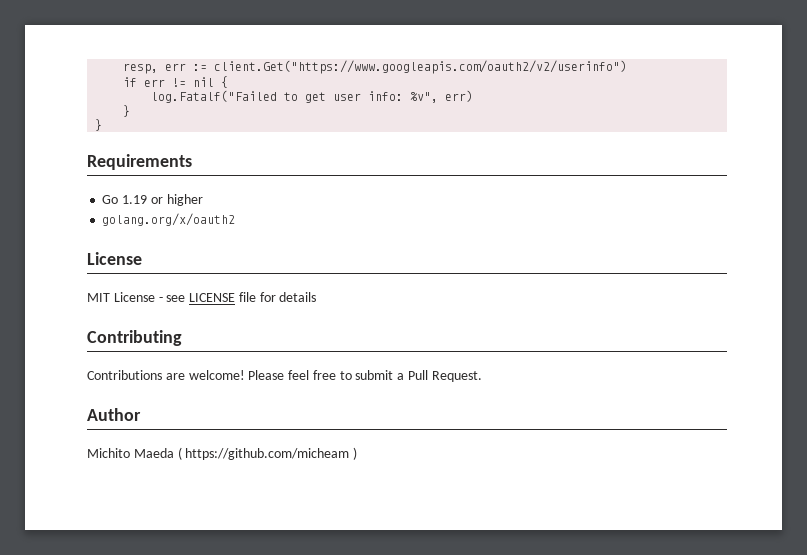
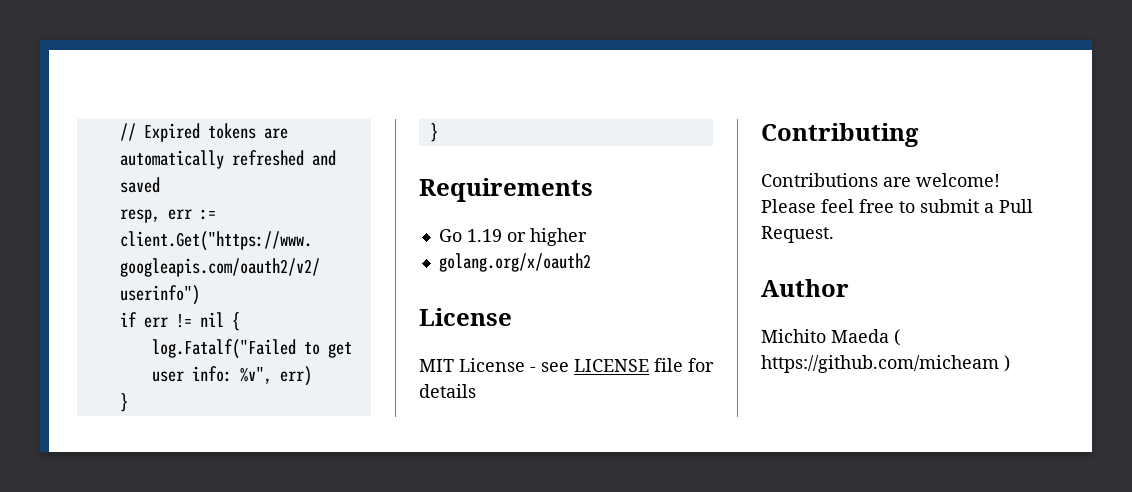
(123, 68) none -> [119,123,288,142] [119,150,336,169] [119,177,160,193] // Expired tokens are automatically refreshed and saved //

